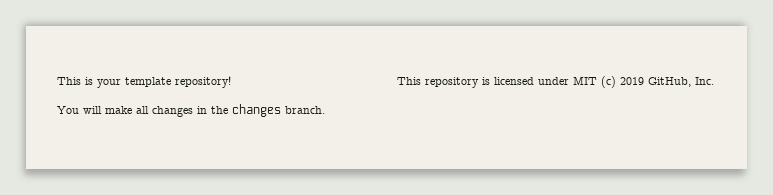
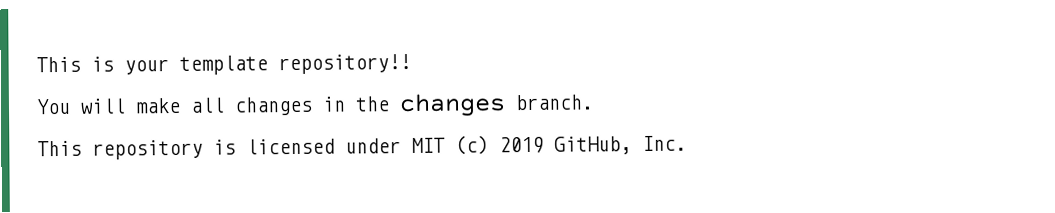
[175,76,231,88] repository! -> [278,53,411,75] repository!!

